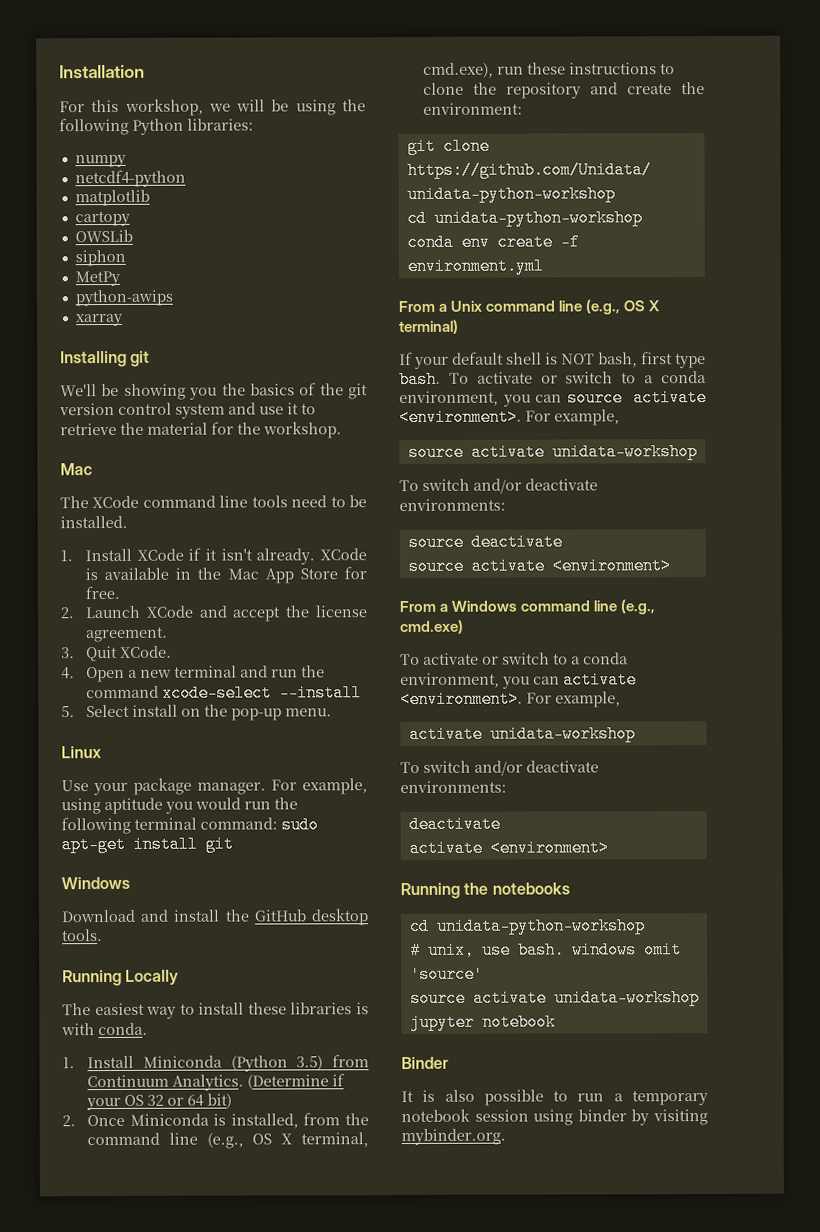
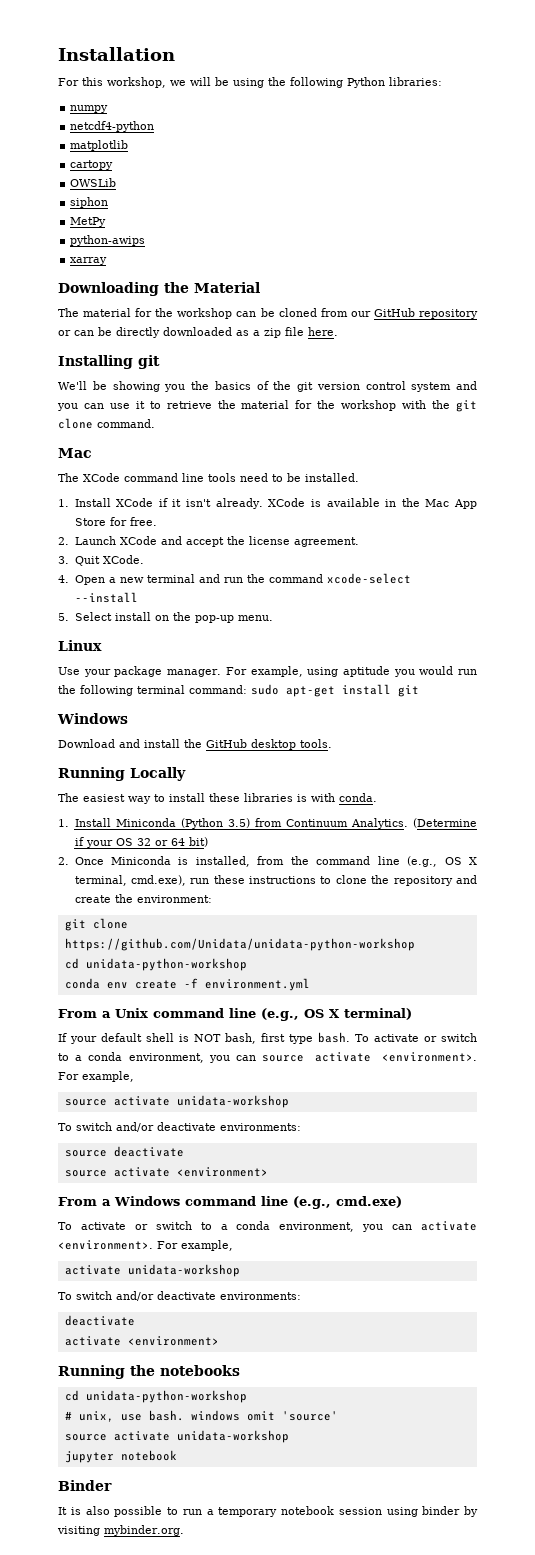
(123, 320) none -> [58,282,260,296] [58,308,478,319] [58,327,338,338] // Downloading the Material // The material for the workshop can be cloned from our GitHub repository or can be directly downloaded as a zip file here.
(256, 408) none -> [57,403,104,411] you can
[263,421,342,439] workshop. -> [341,400,477,412] [58,418,155,429] workshop with the git clone command.

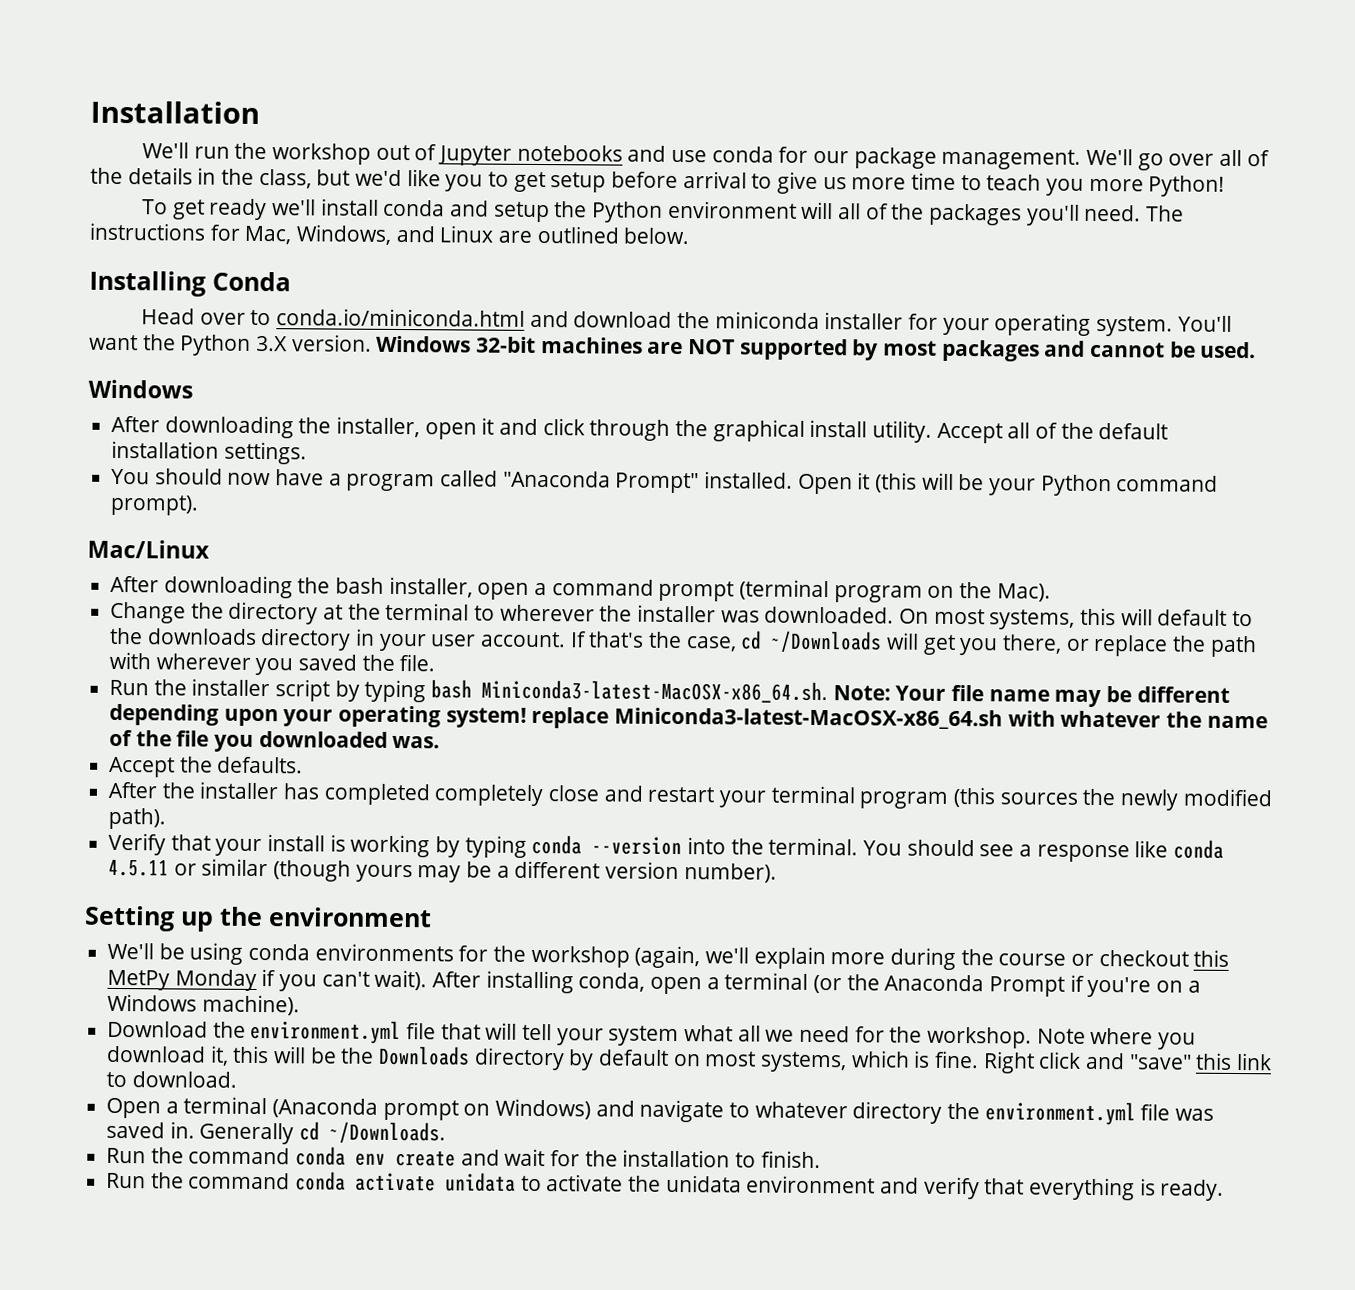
[58,77,442,88] [70,105,109,113] [70,121,155,132] [70,140,129,151] [70,160,114,170] [70,178,117,187] [70,197,109,208] [70,217,107,227] [70,235,146,246] [70,257,108,265] [58,282,260,296] [58,308,478,319] [58,327,338,338] [58,355,160,369] [58,381,477,392] [57,400,477,412] [58,418,155,429] [58,448,92,458] [58,473,359,482] [58,498,477,509] [74,517,157,526] [58,536,359,547] [58,555,144,566] [58,573,411,585] [74,592,138,603] [58,612,273,623] [58,640,102,651] [58,666,478,677] [58,684,419,697] [57,713,128,724] [58,739,332,750] [58,767,186,781] [58,793,377,804] [58,818,477,829] [74,837,208,848] [58,856,477,867] [74,875,478,886] [74,894,212,903] [64,918,128,931] [64,938,415,951] [64,958,247,971] [64,978,310,991] [58,1008,412,1021] [58,1032,477,1044] [58,1052,477,1063] [58,1071,134,1082] [64,1095,289,1108] [58,1122,301,1132] [64,1146,184,1157] [64,1167,268,1177] [58,1196,402,1209] [58,1221,477,1232] [58,1240,233,1251] [64,1264,240,1277] [58,1291,301,1301] [64,1315,135,1326] [64,1336,219,1346] [58,1365,240,1379] [64,1390,247,1403] [64,1410,338,1422] [64,1430,289,1443] [64,1450,177,1463] [58,1480,112,1491] [58,1506,478,1517] [57,1525,184,1536] For this workshop, we will be using the following Python libraries: // numpy // netcdf4-python // matplotlib // cartopy // OWSLib // siphon // MetPy // python-awips // xarray // Downloading the Material // The material for the workshop can be cloned from our GitHub repository or can be directly downloaded as a zip file here. // Installing git // We'll be showing you the basics of the git version control system and you can use it to retrieve the material for the workshop with the git clone command. // Mac // The XCode command line tools need to be installed. // 1. Install XCode if it isn't already. XCode is available in the Mac App Store for free. // 2. Launch XCode and accept the license agreement. // 3. Quit XCode. // 4. Open a new terminal and run the command xcode-select --install // 5. Select install on the pop-up menu. // Linux // Use your package manager. For example, using aptitude you would run the following terminal command: sudo apt-get install git // Windows // Download and install the GitHub desktop tools. // Running Locally // The easiest way to install these libraries is with conda. // 1. Install Miniconda (Python 3.5) from Continuum Analytics. (Determine if your OS 32 or 64 bit) // 2. Once Miniconda is installed, from the command line (e.g., OS X terminal, cmd.exe), run these instructions to clone the repository and create the environment: // git clone https://github.com/Unidata/unidata-python-workshop // cd unidata-python-workshop // conda env create -f environment.yml // From a Unix command line (e.g., OS X terminal) // If your default shell is NOT bash, first type bash. To activate or switch to a conda environment, you can source activate <environment>. For example, // source activate unidata-workshop // To switch and/or deactivate environments: // source deactivate // source activate <environment> // From a Windows command line (e.g., cmd.exe) // To activate or switch to a conda environment, you can activate <environment>. For example, // activate unidata-workshop // To switch and/or deactivate environments: // deactivate // activate <environment> // Running the notebooks // cd unidata-python-workshop // # unix, use bash. windows omit 'source' // source activate unidata-workshop // jupyter notebook // Binder // It is also possible to run a temporary notebook session using binder by visiting mybinder.org. -> [141,142,1270,171] [90,167,1226,197] [141,198,1184,226] [89,222,690,245] [89,270,291,297] [140,308,1232,337] [89,334,1257,362] [88,379,193,399] [111,415,1169,444] [111,440,307,465] [111,468,1219,497] [110,494,200,516] [87,539,210,559] [110,575,1051,603] [110,601,1254,630] [109,627,1257,658] [109,651,436,676] [109,678,1230,708] [109,703,1268,730] [109,729,441,752] [109,756,304,778] [108,781,1272,811] [108,807,167,830] [108,832,1225,863] [108,858,777,883] [84,905,432,932] [107,942,1230,971] [107,969,1201,998] [107,993,300,1016] [107,1019,1197,1050] [107,1045,1273,1074] [106,1071,237,1088] [106,1096,1215,1126] [106,1121,447,1145] [106,1146,821,1169] [106,1171,1225,1201] We'll run the workshop out of Jupyter notebooks and use conda for our package management. We'll go over all of the details in the class, but we'd like you to get setup before arrival to give us more time to teach you more Python! // To get ready we'll install conda and setup the Python environment will all of the packages you'll need. The instructions for Mac, Windows, and Linux are outlined below. // Installing Conda // Head over to conda.io/miniconda.html and download the miniconda installer for your operating system. You'll want the Python 3.X version. Windows 32-bit machines are NOT supported by most packages and cannot be used. // Windows // After downloading the installer, open it and click through the graphical install utility. Accept all of the default installation settings. // You should now have a program called "Anaconda Prompt" installed. Open it (this will be your Python command prompt). // Mac/Linux // After downloading the bash installer, open a command prompt (terminal program on the Mac). // Change the directory at the terminal to wherever the installer was downloaded. On most systems, this will default to the downloads directory in your user account. If that's the case, cd ~/Downloads will get you there, or replace the path with wherever you saved the file. // Run the installer script by typing bash Miniconda3-latest-MacOSX-x86_64.sh. Note: Your file name may be different depending upon your operating system! replace Miniconda3-latest-MacOSX-x86_64.sh with whatever the name of the file you downloaded was. // Accept the defaults. // After the installer has completed completely close and restart your terminal program (this sources the newly modified path). // Verify that your install is working by typing conda --version into the terminal. You should see a response like conda 4.5.11 or similar (though yours may be a different version number). // Setting up the environment // We'll be using conda environments for the workshop (again, we'll explain more during the course or checkout this MetPy Monday if you can't wait). After installing conda, open a terminal (or the Anaconda Prompt if you're on a Windows machine). // Download the environment.yml file that will tell your system what all we need for the workshop. Note where you download it, this will be the Downloads directory by default on most systems, which is fine. Right click and "save" this link to download. // Open a terminal (Anaconda prompt on Windows) and navigate to whatever directory the environment.yml file was saved in. Generally cd ~/Downloads. // Run the command conda env create and wait for the installation to finish. // Run the command conda activate unidata to activate the unidata environment and verify that everything is ready.

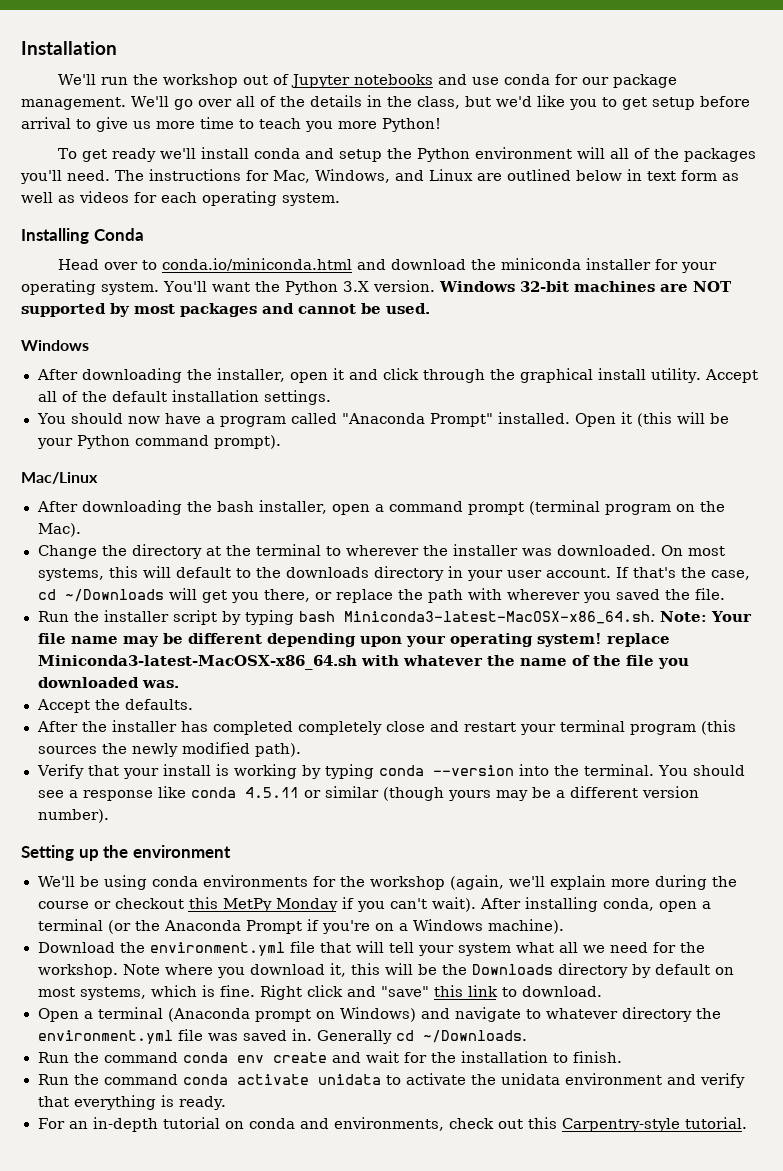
[623,227,690,245] below. -> [576,169,739,181] [21,191,340,206] below in text form as well as videos for each operating system.
(1225, 1190) none -> [37,1117,747,1132] // For an in-depth tutorial on conda and environments, check out this Carpentry-style tutorial.

